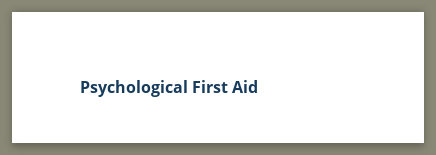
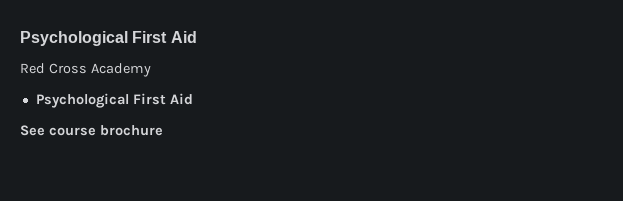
[80,80,259,97] Psychological First Aid -> [20,31,197,46] [20,63,151,77] [35,93,193,108] [20,125,163,136] Psychological First Aid // Red Cross Academy // Psychological First Aid // See course brochure

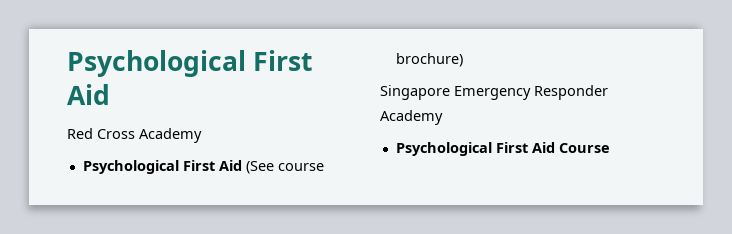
[20,125,163,136] // See course brochure -> [245,161,324,174] [395,53,463,67] [380,85,608,100] [380,110,443,125] [395,142,610,156] (See course brochure) // Singapore Emergency Responder Academy // Psychological First Aid Course

